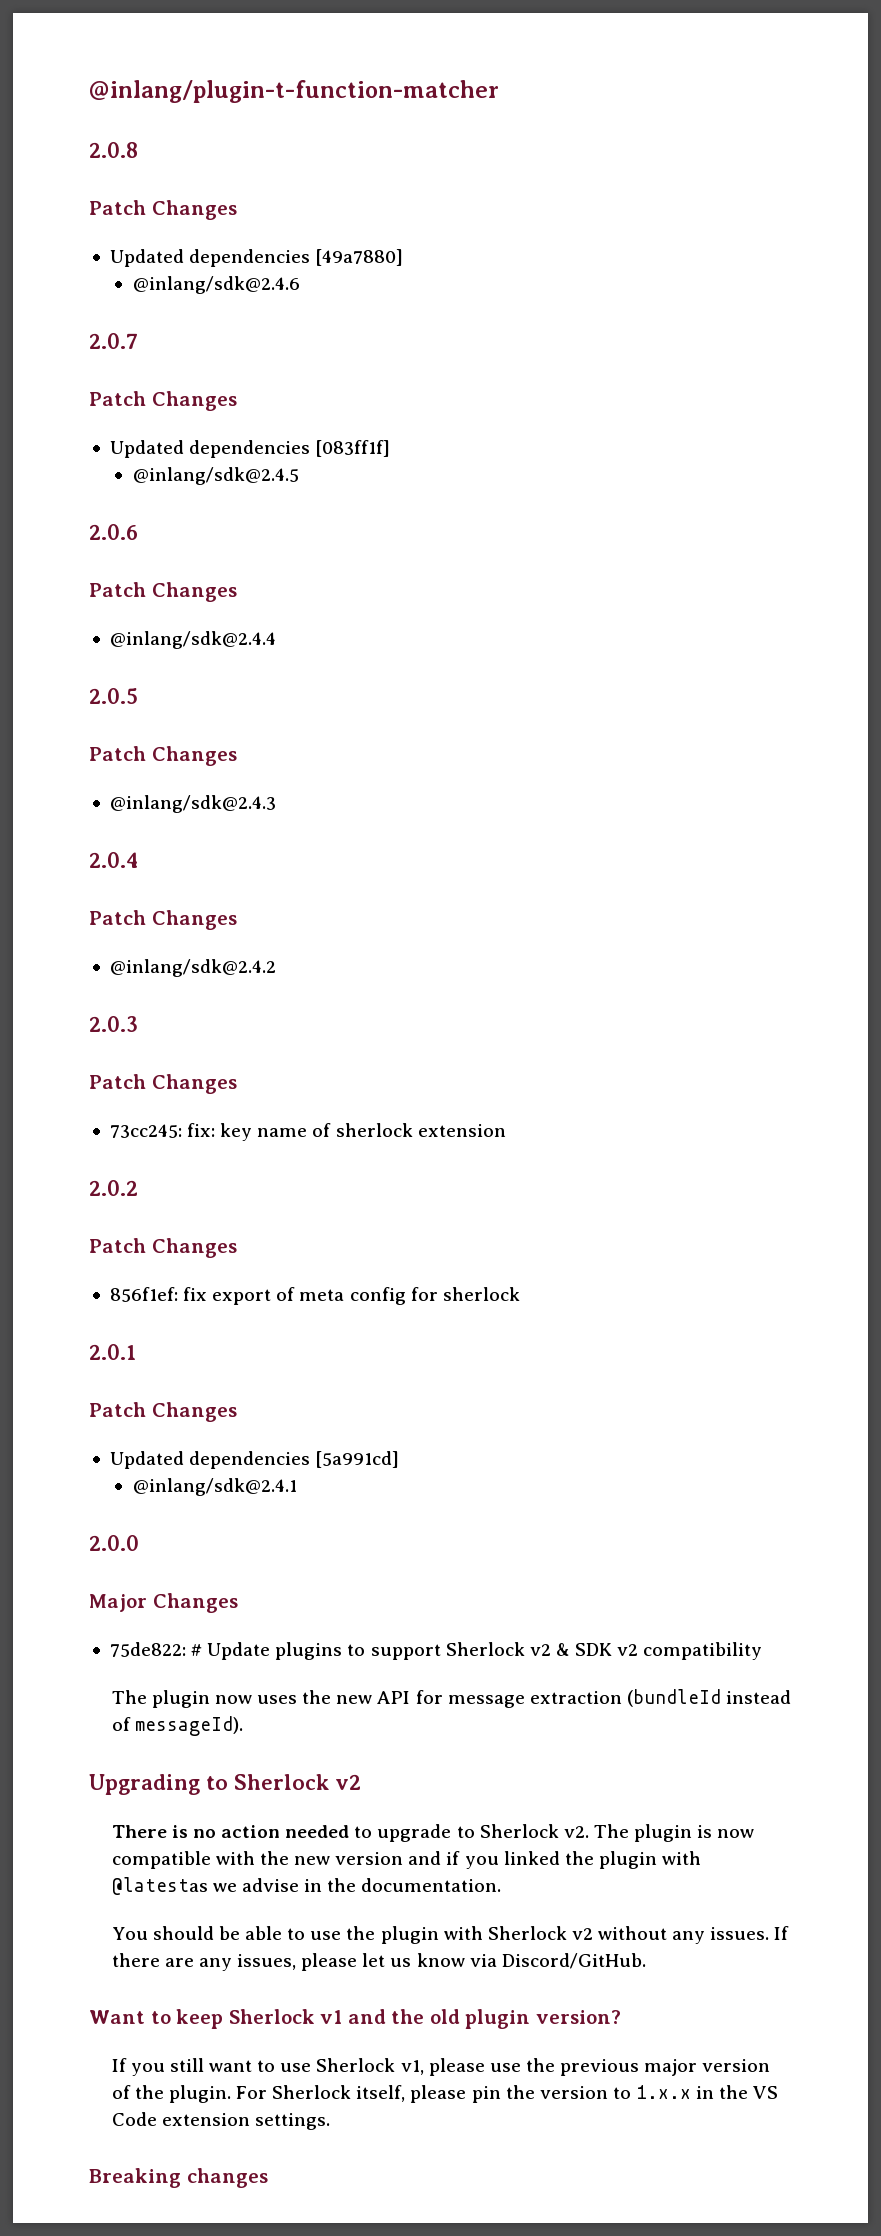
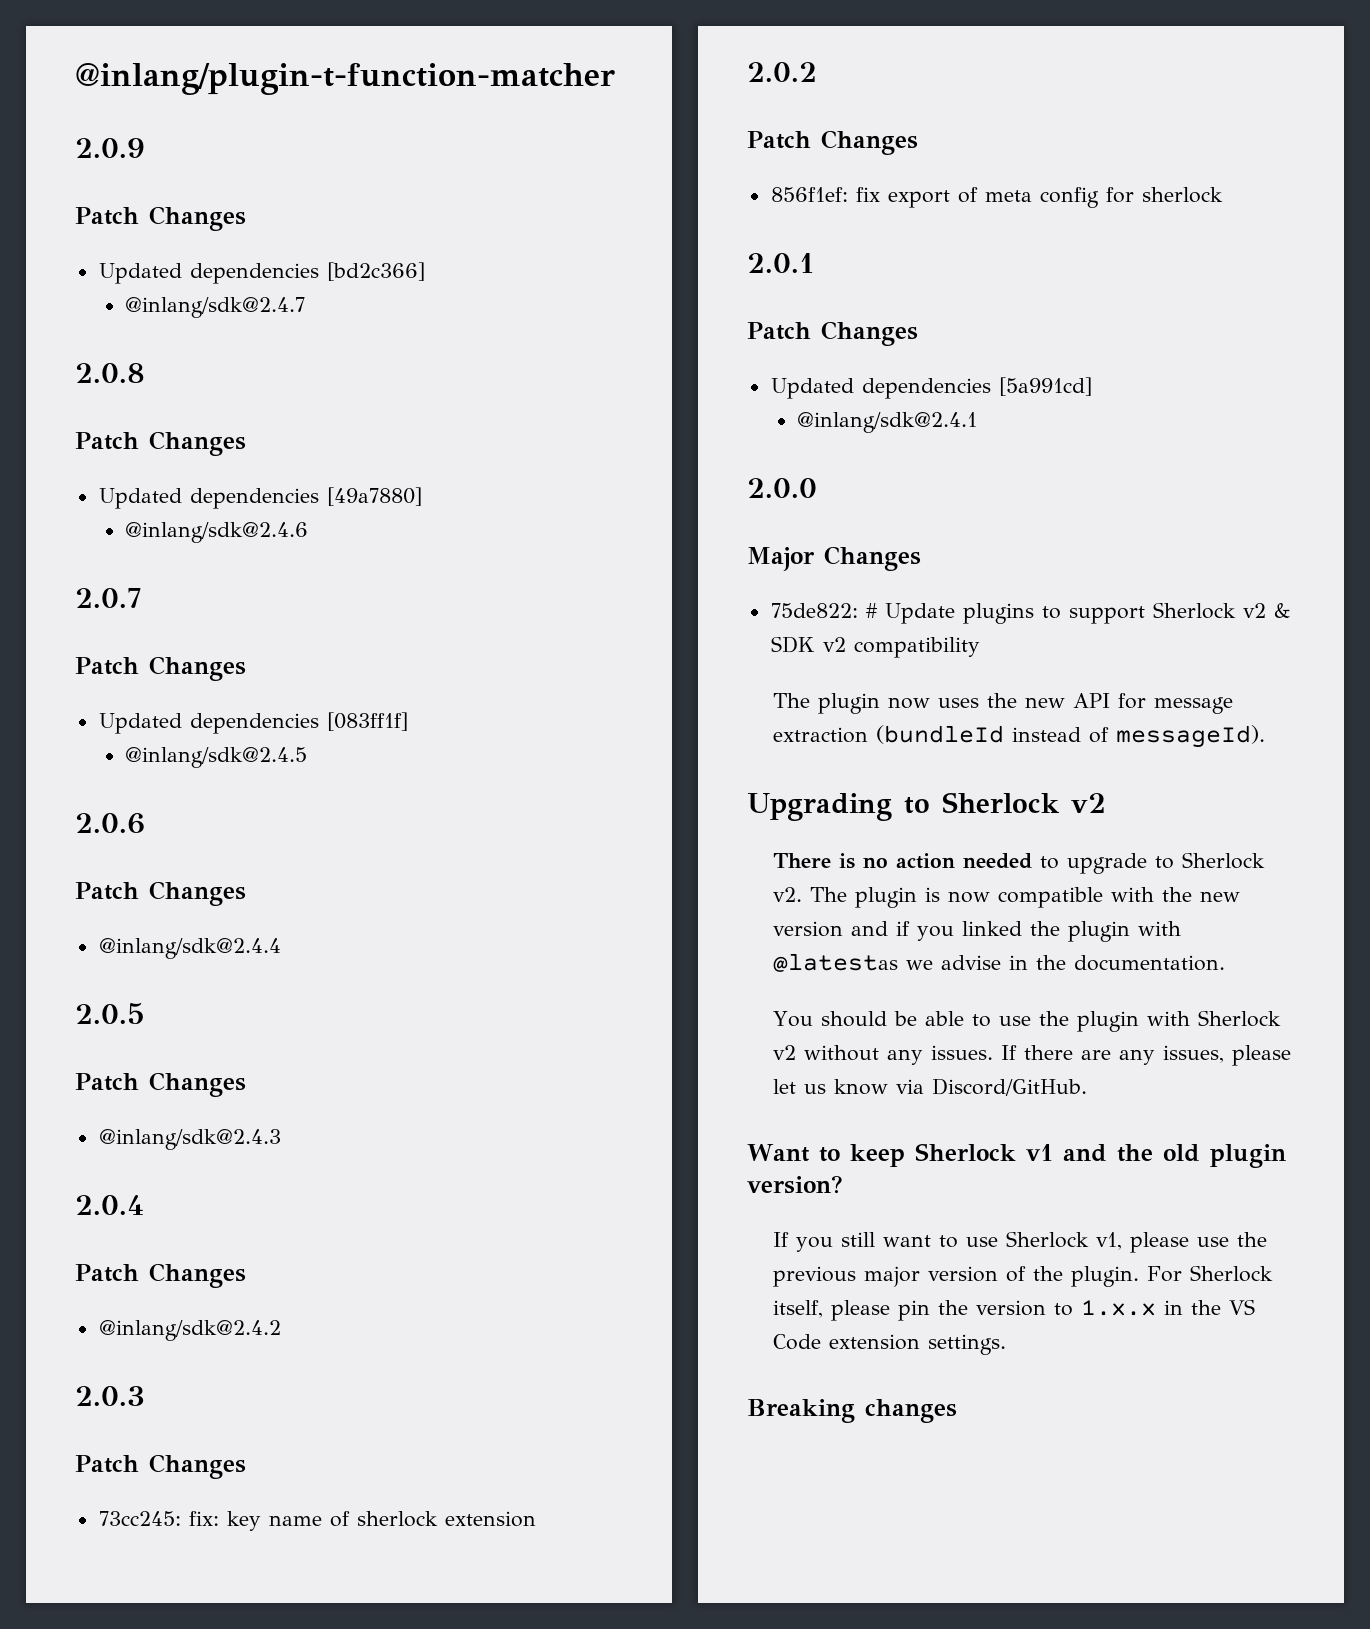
(499, 91) none -> [75,138,145,158] [75,206,246,231] [98,262,425,284] [125,297,306,318] // 2.0.9 // Patch Changes // Updated dependencies [bd2c366] // @inlang/sdk@2.4.7

